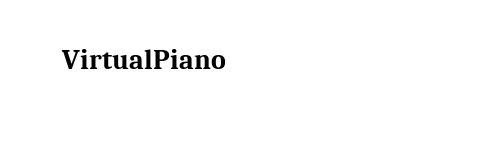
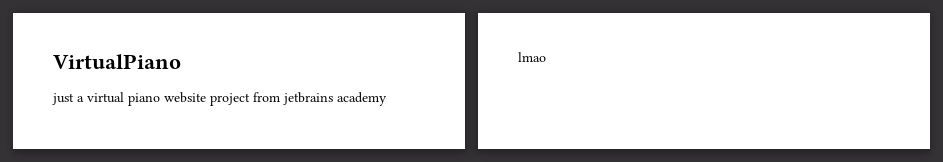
(226, 59) none -> [52,92,387,106] [518,52,546,62] // just a virtual piano website project from jetbrains academy lmao

